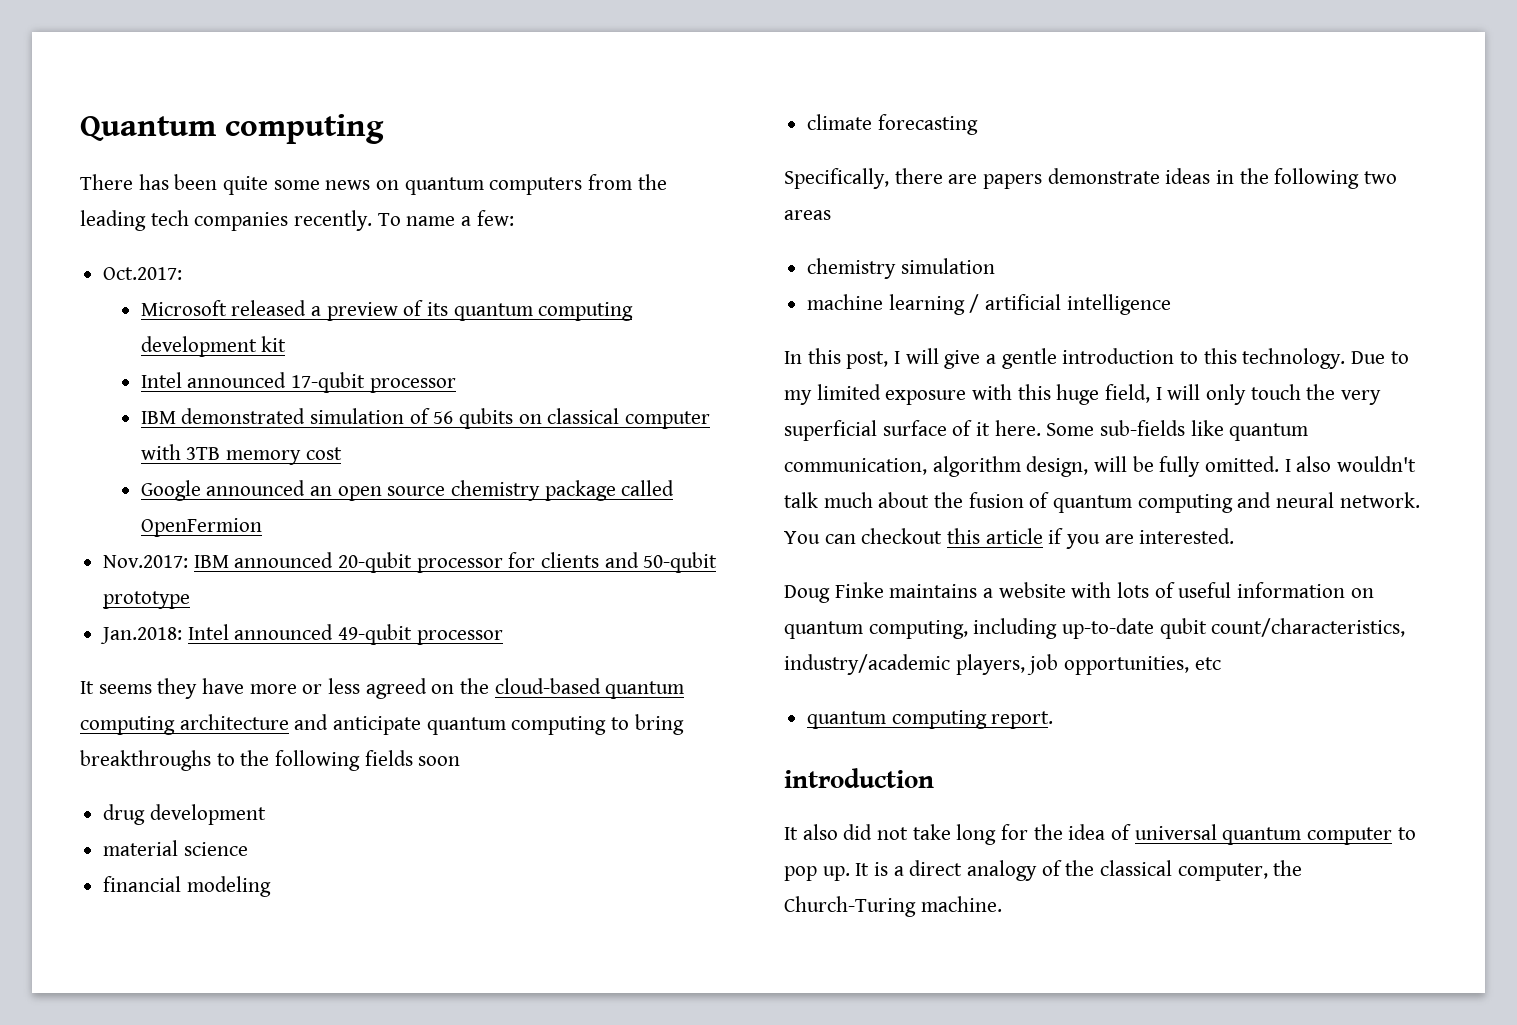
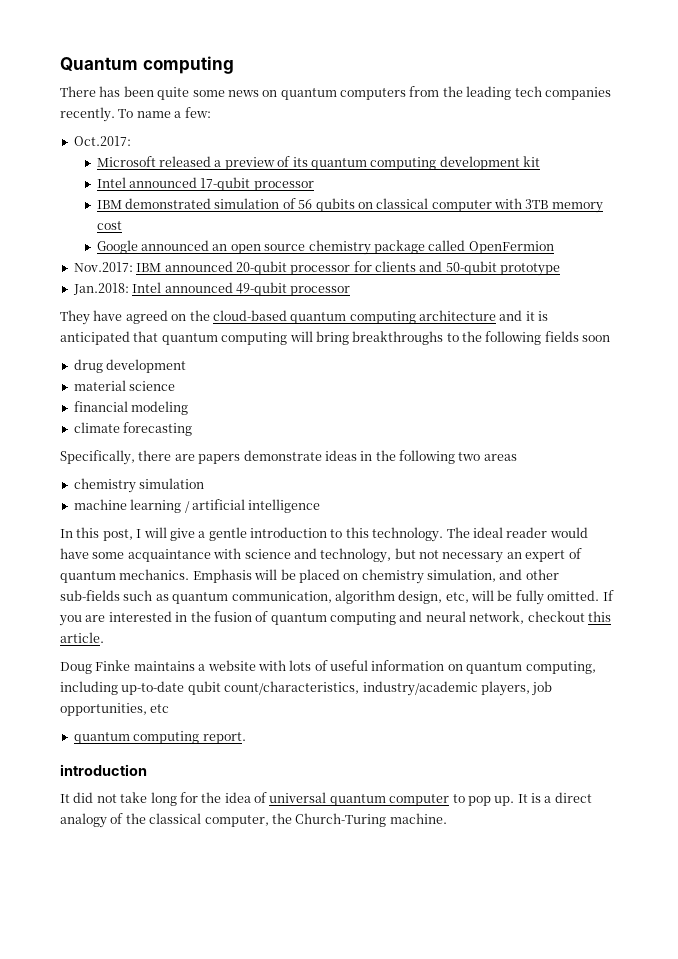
[80,678,361,699] It seems they have more or less -> [60,310,123,325] They have
[333,716,630,735] anticipate quantum computing to -> [525,311,549,321] [60,331,313,345] it is anticipated that quantum computing will
[1351,351,1409,364] [784,384,1382,405] [784,420,1224,441] Due to my limited exposure with this huge field, I will only touch the very superficial surface of it here. Some sub-fields like -> [446,527,588,538] [60,548,582,563] [60,569,559,584] [60,590,169,601] The ideal reader would have some acquaintance with science and technology, but not necessary an expert of quantum mechanics. Emphasis will be placed on chemistry simulation, and other sub-fields such as
(1089, 466) none -> [445,592,469,603] etc,
[1284,456,1417,472] [784,492,930,508] I also wouldn't talk much about -> [602,590,614,601] [59,611,188,626] If you are interested in
[1339,492,1420,508] [784,528,1235,549] network. You can checkout this article if you are interested. -> [469,611,611,624] [60,632,104,643] network, checkout this article.
[802,824,838,840] also -> (70, 798) none

